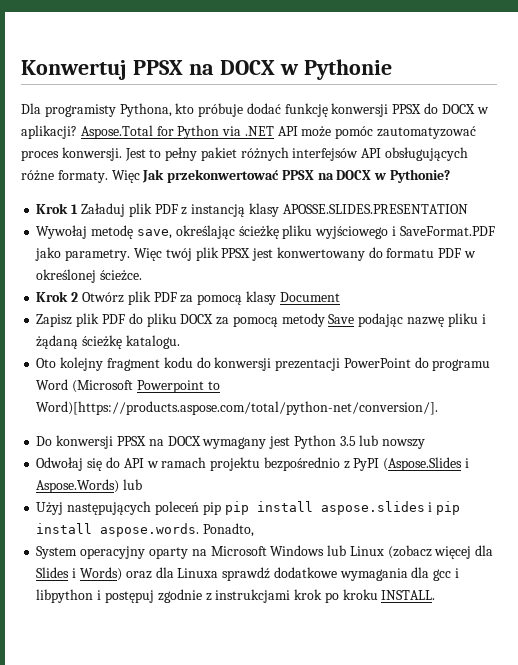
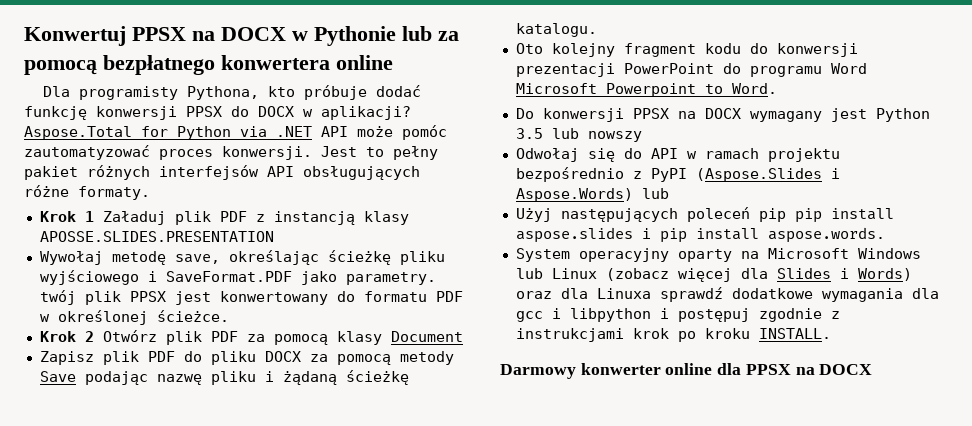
(392, 69) none -> [402,26,459,41] [24,55,393,75] lub za pomocą bezpłatnego konwertera online
[111,169,451,183] Więc Jak przekonwertować PPSX na DOCX w Pythonie? -> (150, 193) none
[133,248,162,261] Więc -> (436, 278) none
[72,380,134,393] (Microsoft -> [515,83,597,94] Microsoft
[36,401,439,415] Word)[https://products.aspose.com/total/python-net/conversion/]. -> [731,83,777,94] Word.
[203,523,255,537] Ponadto, -> (885, 235) none
(436, 595) none -> [500,363,873,379] // Darmowy konwerter online dla PPSX na DOCX

